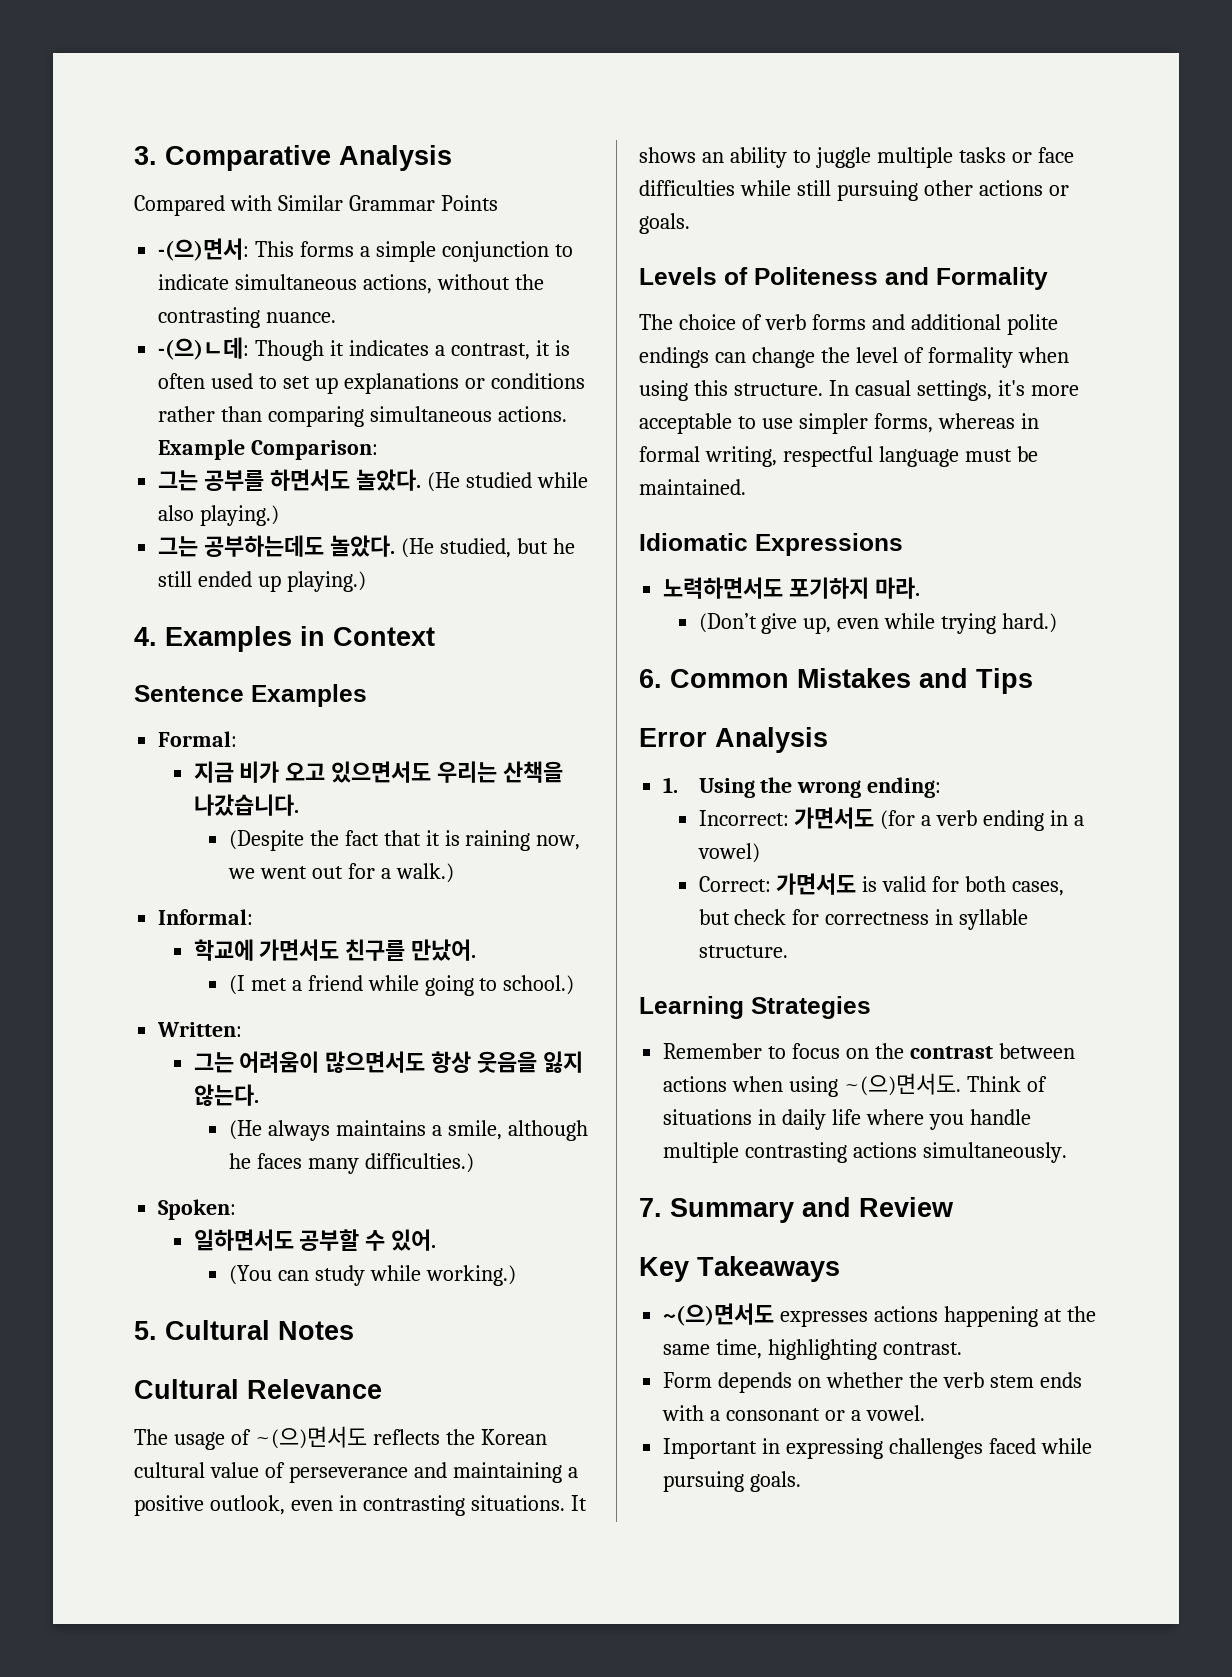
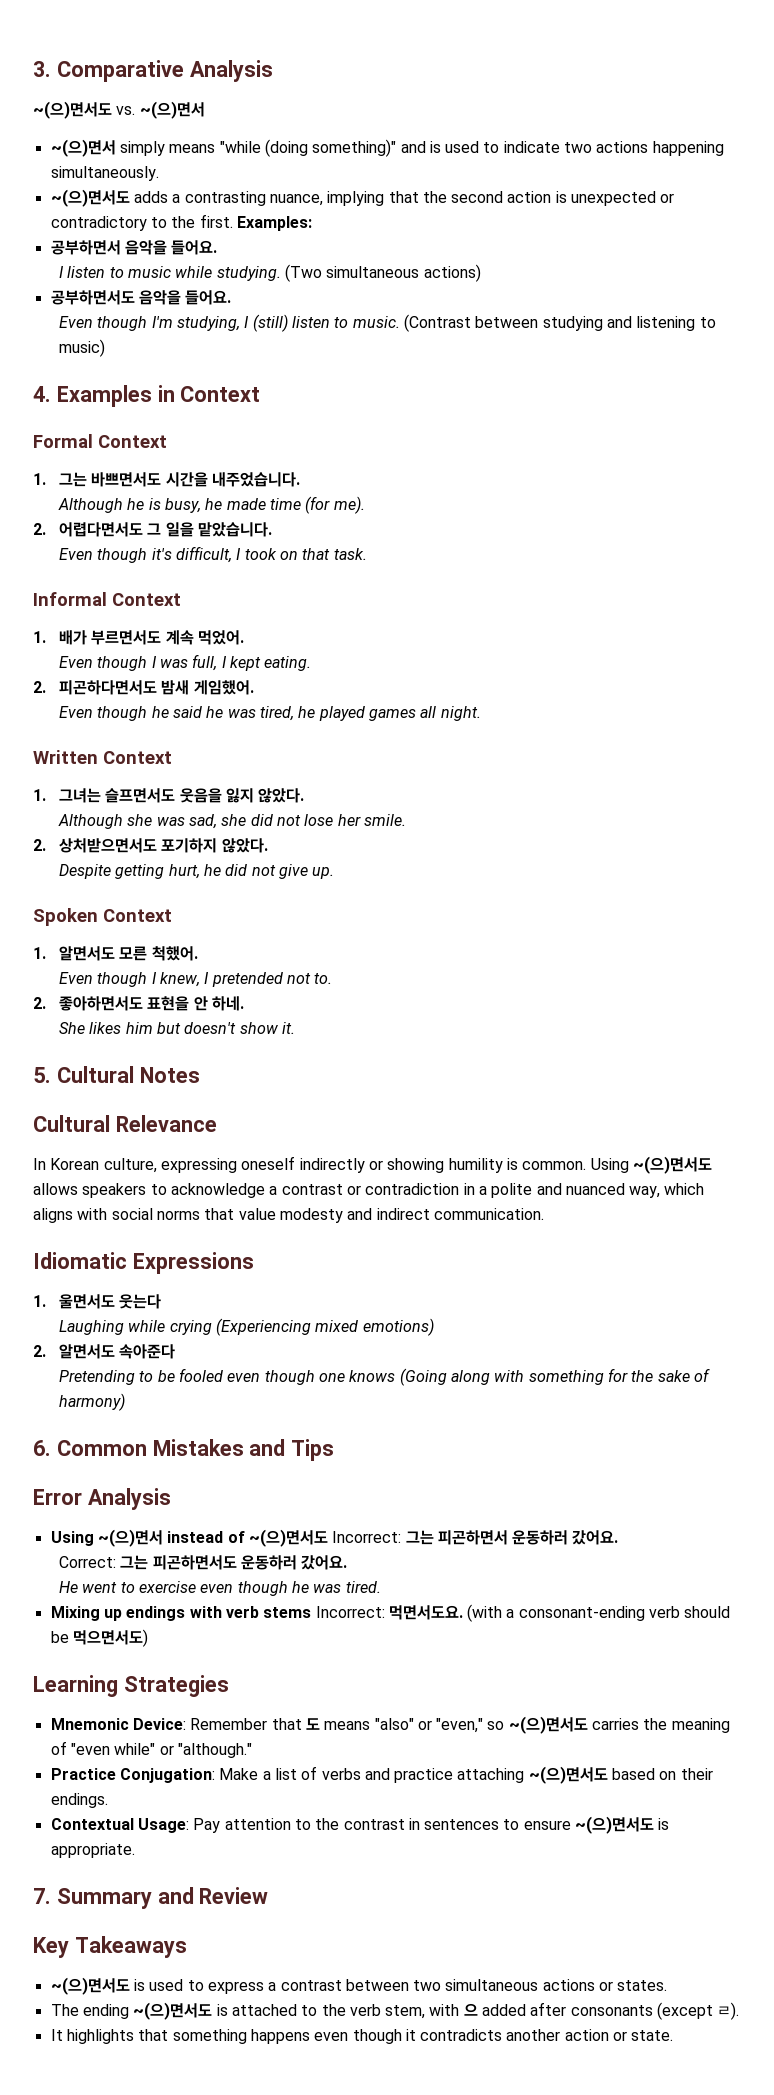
[134,195,498,216] [158,238,573,262] [158,274,544,294] [158,307,337,328] [158,337,570,361] [158,373,585,394] [158,406,567,427] [158,439,379,460] [158,469,588,492] [158,505,280,526] [158,535,575,558] [158,571,367,592] [134,626,435,652] [134,684,367,707] [158,731,238,747] [193,761,564,783] [193,794,299,816] [228,830,581,851] [227,863,454,883] [158,909,254,925] [193,939,477,961] [228,975,575,996] [157,1022,243,1037] [193,1051,584,1073] [193,1084,259,1106] [228,1120,588,1141] [228,1153,474,1174] [158,1199,237,1220] [193,1229,437,1251] [228,1265,516,1286] Compared with Similar Grammar Points // -(으)면서: This forms a simple conjunction to indicate simultaneous actions, without the contrasting nuance. // -(으)ㄴ데: Though it indicates a contrast, it is often used to set up explanations or conditions rather than comparing simultaneous actions. Example Comparison: // 그는 공부를 하면서도 놀았다. (He studied while also playing.) // 그는 공부하는데도 놀았다. (He studied, but he still ended up playing.) // 4. Examples in Context // Sentence Examples // Formal: // 지금 비가 오고 있으면서도 우리는 산책을 나갔습니다. // (Despite the fact that it is raining now, we went out for a walk.) // Informal: // 학교에 가면서도 친구를 만났어. // (I met a friend while going to school.) // Written: // 그는 어려움이 많으면서도 항상 웃음을 잃지 않는다. // (He always maintains a smile, although he faces many difficulties.) // Spoken: // 일하면서도 공부할 수 있어. // (You can study while working.) -> [33,101,205,119] [50,139,724,157] [50,166,159,181] [50,189,675,207] [50,214,312,231] [50,240,218,255] [59,264,481,282] [50,290,232,305] [59,314,716,332] [59,339,106,357] [33,385,261,407] [33,434,167,448] [33,472,300,487] [58,496,365,514] [33,522,272,537] [59,546,367,563] [33,592,181,606] [33,630,244,645] [59,654,312,671] [33,680,254,695] [59,706,481,721] [33,750,172,764] [33,788,305,803] [58,814,406,829] [33,838,268,853] [59,864,335,879] [33,908,172,926] [33,946,198,961] [59,972,333,987] [33,996,244,1011] [59,1022,295,1034] ~(으)면서도 vs. ~(으)면서 // ~(으)면서 simply means "while (doing something)" and is used to indicate two actions happening simultaneously. // ~(으)면서도 adds a contrasting nuance, implying that the second action is unexpected or contradictory to the first. Examples: // 공부하면서 음악을 들어요. // I listen to music while studying. (Two simultaneous actions) // 공부하면서도 음악을 들어요. // Even though I'm studying, I (still) listen to music. (Contrast between studying and listening to music) // 4. Examples in Context // Formal Context // 1. 그는 바쁘면서도 시간을 내주었습니다. // Although he is busy, he made time (for me). // 2. 어렵다면서도 그 일을 맡았습니다. // Even though it's difficult, I took on that task. // Informal Context // 1. 배가 부르면서도 계속 먹었어. // Even though I was full, I kept eating. // 2. 피곤하다면서도 밤새 게임했어. // Even though he said he was tired, he played games all night. // Written Context // 1. 그녀는 슬프면서도 웃음을 잃지 않았다. // Although she was sad, she did not lose her smile. // 2. 상처받으면서도 포기하지 않았다. // Despite getting hurt, he did not give up. // Spoken Context // 1. 알면서도 모른 척했어. // Even though I knew, I pretended not to. // 2. 좋아하면서도 표현을 안 하네. // She likes him but doesn't show it.
[134,1426,547,1450] [134,1462,578,1483] [134,1495,587,1516] [639,147,1074,168] [639,180,1069,201] [639,213,690,234] [639,267,1048,290] [639,314,1058,335] [639,347,1069,368] [639,380,1079,401] [639,413,1039,434] [639,446,1038,467] [639,479,746,495] [639,533,903,556] [663,577,921,599] [698,613,1058,634] The usage of ~(으)면서도 reflects the Korean cultural value of perseverance and maintaining a positive outlook, even in contrasting situations. It shows an ability to juggle multiple tasks or face difficulties while still pursuing other actions or goals. // Levels of Politeness and Formality // The choice of verb forms and additional polite endings can change the level of formality when using this structure. In casual settings, it's more acceptable to use simpler forms, whereas in formal writing, respectful language must be maintained. // Idiomatic Expressions // 노력하면서도 포기하지 마라. // (Don’t give up, even while trying hard.) -> [33,1156,712,1174] [33,1183,705,1198] [33,1208,544,1223] [33,1252,254,1274] [33,1294,162,1309] [59,1318,434,1336] [33,1344,176,1359] [59,1368,710,1386] [59,1393,126,1411] In Korean culture, expressing oneself indirectly or showing humility is common. Using ~(으)면서도 allows speakers to acknowledge a contrast or contradiction in a polite and nuanced way, which aligns with social norms that value modesty and indirect communication. // Idiomatic Expressions // 1. 울면서도 웃는다 // Laughing while crying (Experiencing mixed emotions) // 2. 알면서도 속아준다 // Pretending to be fooled even though one knows (Going along with something for the sake of harmony)
[663,777,942,798] [698,807,1085,831] [697,843,760,863] [698,873,1065,896] [698,909,1029,930] [698,945,788,958] [639,996,871,1019] [663,1043,1075,1059] [663,1073,1047,1097] [663,1109,1031,1130] [663,1142,1068,1163] 1. Using the wrong ending: // Incorrect: 가면서도 (for a verb ending in a vowel) // Correct: 가면서도 is valid for both cases, but check for correctness in syllable structure. // Learning Strategies // Remember to focus on the contrast between actions when using ~(으)면서도. Think of situations in daily life where you handle multiple contrasting actions simultaneously. -> [50,1529,619,1547] [59,1555,348,1570] [59,1581,381,1596] [50,1604,731,1622] [50,1629,148,1647] [33,1675,229,1697] [50,1716,730,1734] [50,1741,252,1758] [50,1766,713,1784] [50,1793,108,1808] [50,1816,670,1834] [50,1843,135,1858] Using ~(으)면서 instead of ~(으)면서도 Incorrect: 그는 피곤하면서 운동하러 갔어요. // Correct: 그는 피곤하면서도 운동하러 갔어요. // He went to exercise even though he was tired. // Mixing up endings with verb stems Incorrect: 먹면서도요. (with a consonant-ending verb should be 먹으면서도) // Learning Strategies // Mnemonic Device: Remember that 도 means "also" or "even," so ~(으)면서도 carries the meaning of "even while" or "although." // Practice Conjugation: Make a list of verbs and practice attaching ~(으)면서도 based on their endings. // Contextual Usage: Pay attention to the contrast in sentences to ensure ~(으)면서도 is appropriate.
[780,1306,1096,1327] [663,1339,963,1360] [663,1372,1082,1393] [662,1405,925,1421] [663,1438,1092,1459] [663,1471,802,1492] expresses actions happening at the same time, highlighting contrast. // Form depends on whether the verb stem ends with a consonant or a vowel. // Important in expressing challenges faced while pursuing goals. -> [133,1979,668,1994] [50,2002,740,2020] [50,2029,674,2044] is used to express a contrast between two simultaneous actions or states. // The ending ~(으)면서도 is attached to the verb stem, with 으 added after consonants (except ㄹ). // It highlights that something happens even though it contradicts another action or state.

